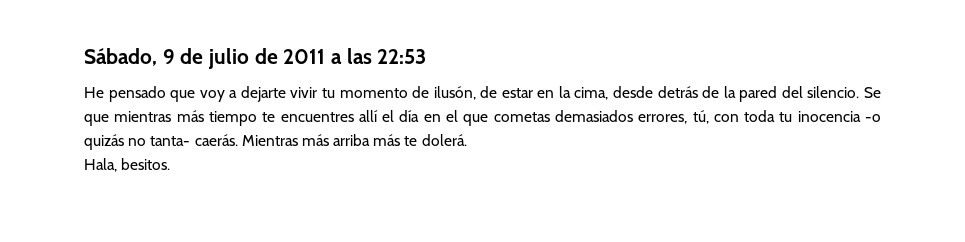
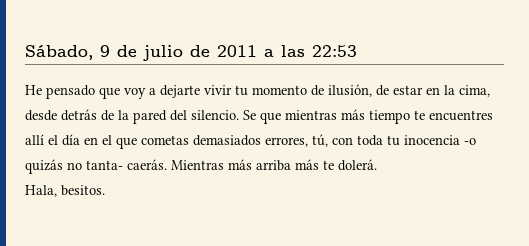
[433,86,476,100] ilusón, -> [328,84,372,97] ilusión,

